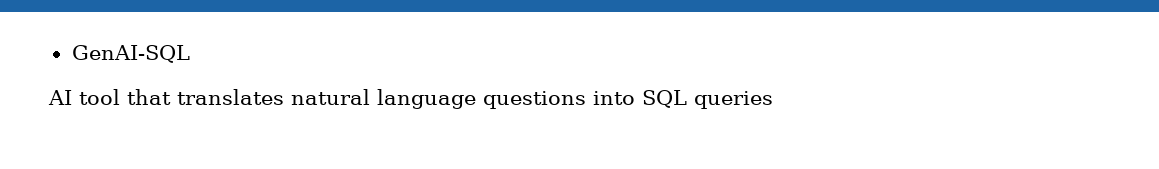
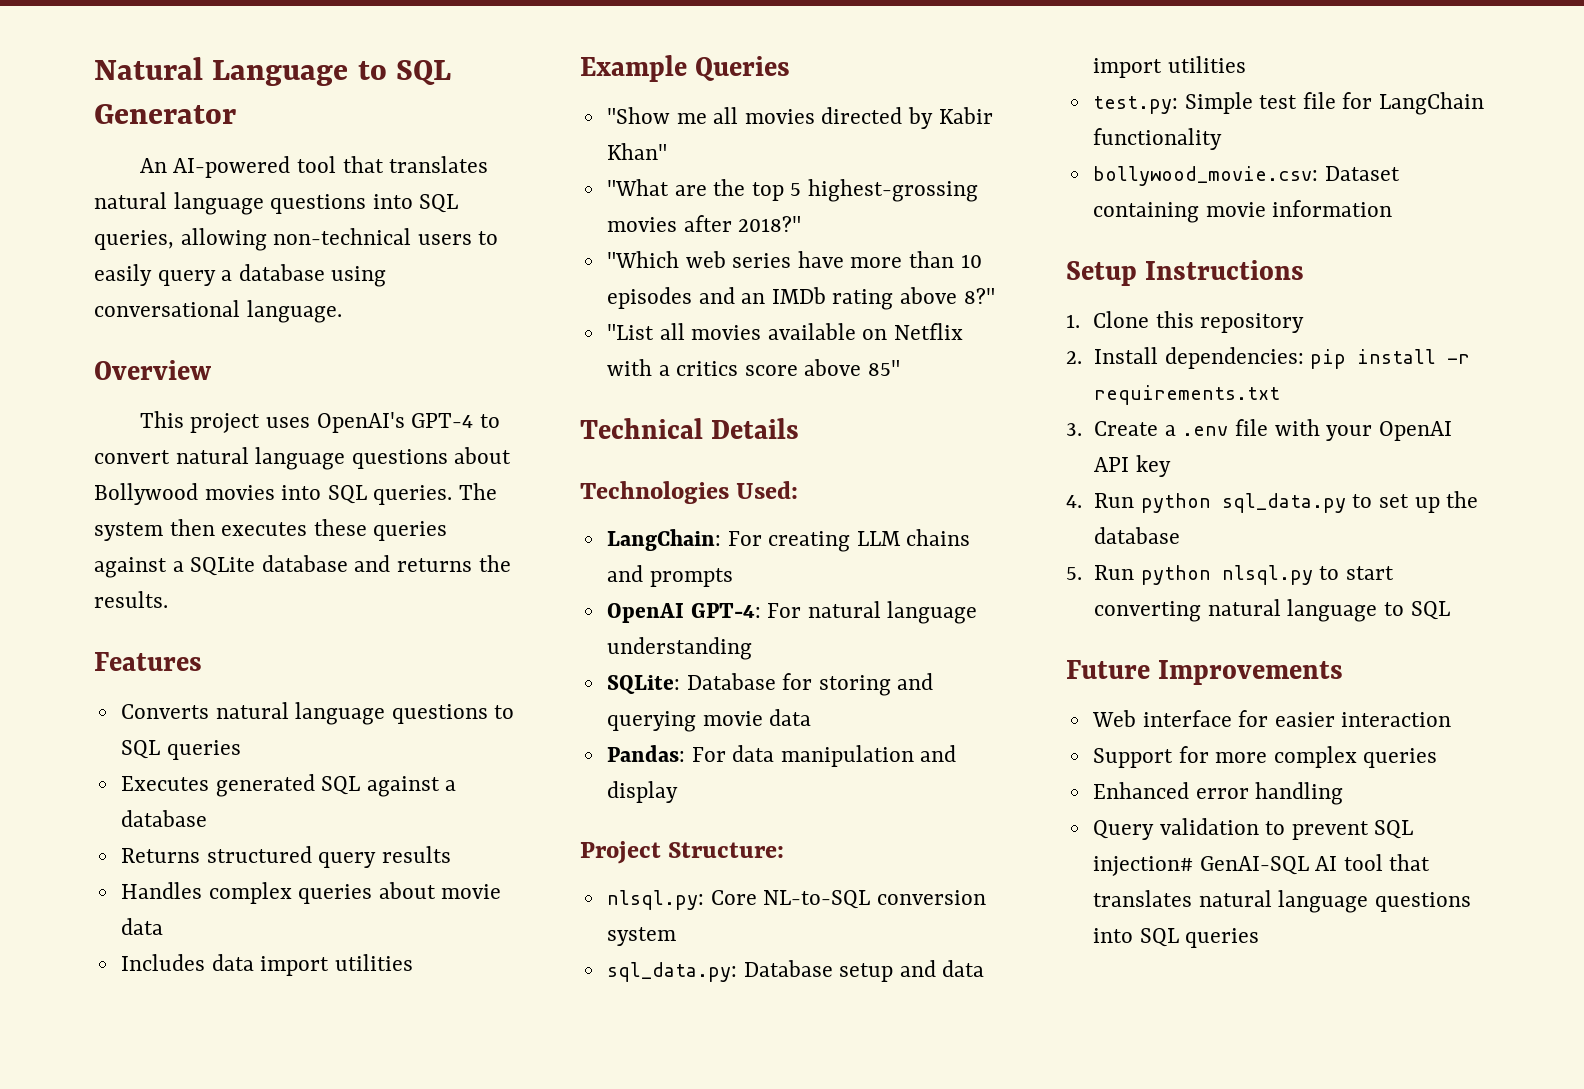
(71, 54) none -> [94,57,451,86] [94,104,236,124] [139,156,489,178] [94,192,459,215] [94,228,499,251] [94,264,387,287] [94,300,342,323] [94,360,211,380] [139,411,500,433] [94,447,512,470] [94,483,498,505] [94,519,448,541] [94,555,511,578] [94,591,168,608] [94,652,202,671] [120,702,515,725] [120,740,241,760] [120,774,457,797] [120,810,207,827] [120,846,451,868] [120,882,502,904] [120,918,163,935] [120,954,413,976] [580,55,791,82] [606,107,993,129] [606,143,667,160] [606,179,979,202] [606,215,802,232] [606,251,982,268] [606,287,995,310] [606,323,964,340] [606,359,901,376] [580,418,800,439] [580,481,799,504] [606,529,971,552] [606,565,733,587] [606,601,978,624] [606,637,752,660] [606,673,934,696] [606,709,812,732] [606,745,957,767] [606,781,678,803] [580,841,785,864] [606,890,986,910] [606,927,676,946] [606,960,985,982] [1092,56,1246,78] [1092,92,1485,115] [1092,128,1222,150] [1092,166,1400,186] [1092,200,1393,223] [1066,260,1305,286] [1066,311,1305,333] [1066,347,1471,369] [1094,385,1281,405] [1066,419,1452,441] [1094,455,1171,477] [1066,491,1479,513] [1094,527,1181,544] [1066,565,1395,585] [1094,599,1450,622] [1066,660,1344,685] [1091,710,1452,727] [1092,746,1438,768] [1092,782,1344,805] [1092,818,1414,840] [1092,856,1193,876] Natural Language to SQL Generator // An AI-powered tool that translates natural language questions into SQL queries, allowing non-technical users to easily query a database using conversational language. // Overview // This project uses OpenAI's GPT-4 to convert natural language questions about Bollywood movies into SQL queries. The system then executes these queries against a SQLite database and returns the results. // Features // Converts natural language questions to SQL queries // Executes generated SQL against a database // Returns structured query results // Handles complex queries about movie data // Includes data import utilities // Example Queries // "Show me all movies directed by Kabir Khan" // "What are the top 5 highest-grossing movies after 2018?" // "Which web series have more than 10 episodes and an IMDb rating above 8?" // "List all movies available on Netflix with a critics score above 85" // Technical Details // Technologies Used: // LangChain: For creating LLM chains and prompts // OpenAI GPT-4: For natural language understanding // SQLite: Database for storing and querying movie data // Pandas: For data manipulation and display // Project Structure: // nlsql.py: Core NL-to-SQL conversion system // sql_data.py: Database setup and data import utilities // test.py: Simple test file for LangChain functionality // bollywood_movie.csv: Dataset containing movie information // Setup Instructions // 1. Clone this repository // 2. Install dependencies: pip install -r requirements.txt // 3. Create a .env file with your OpenAI API key // 4. Run python sql_data.py to set up the database // 5. Run python nlsql.py to start converting natural language to SQL // Future Improvements // Web interface for easier interaction // Support for more complex queries // Enhanced error handling // Query validation to prevent SQL injection#
(190, 54) // -> (1309, 865) none

